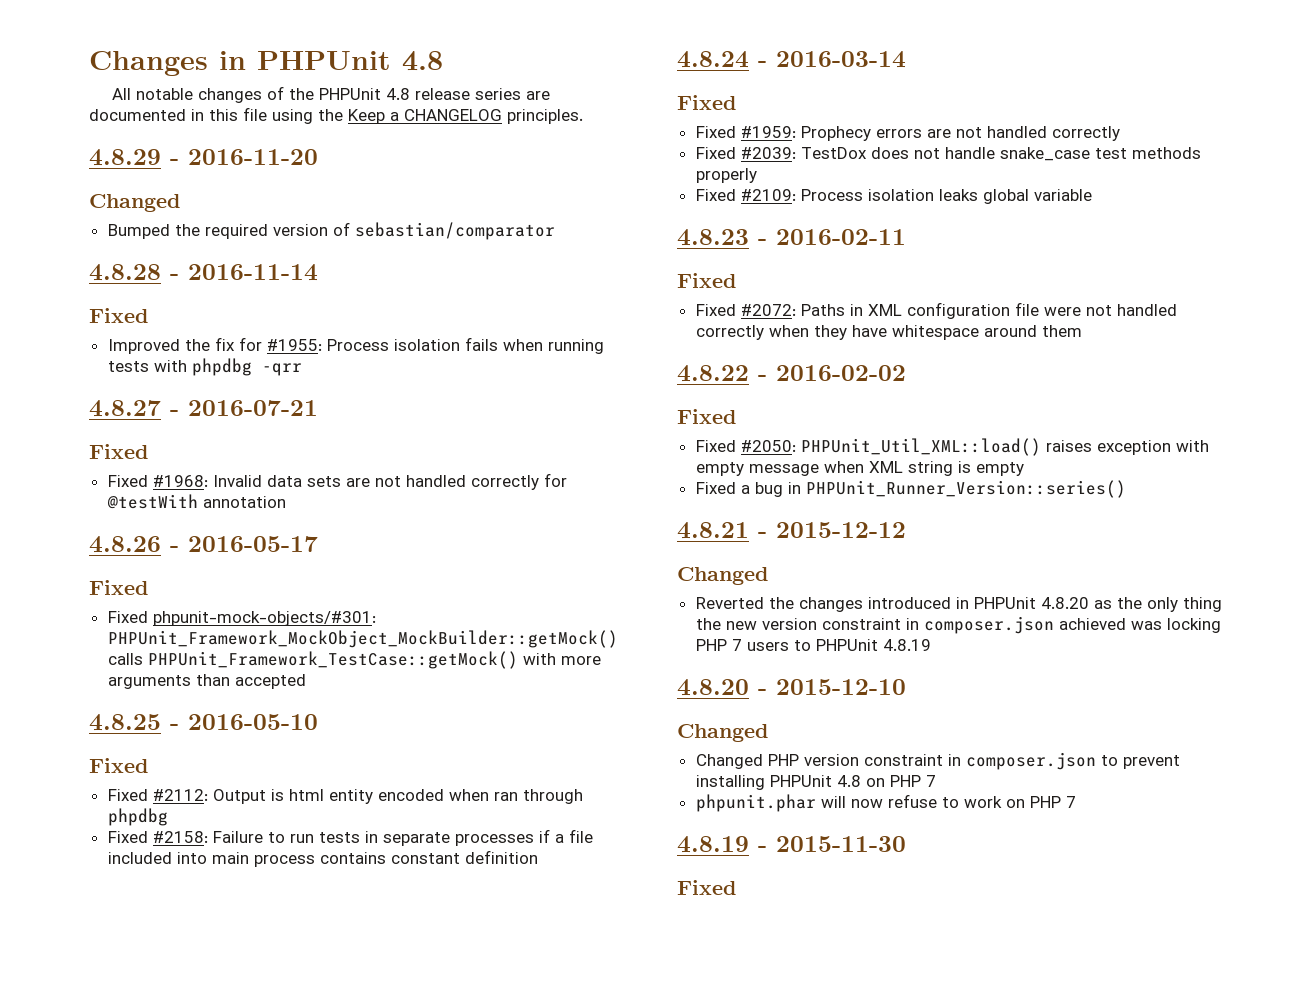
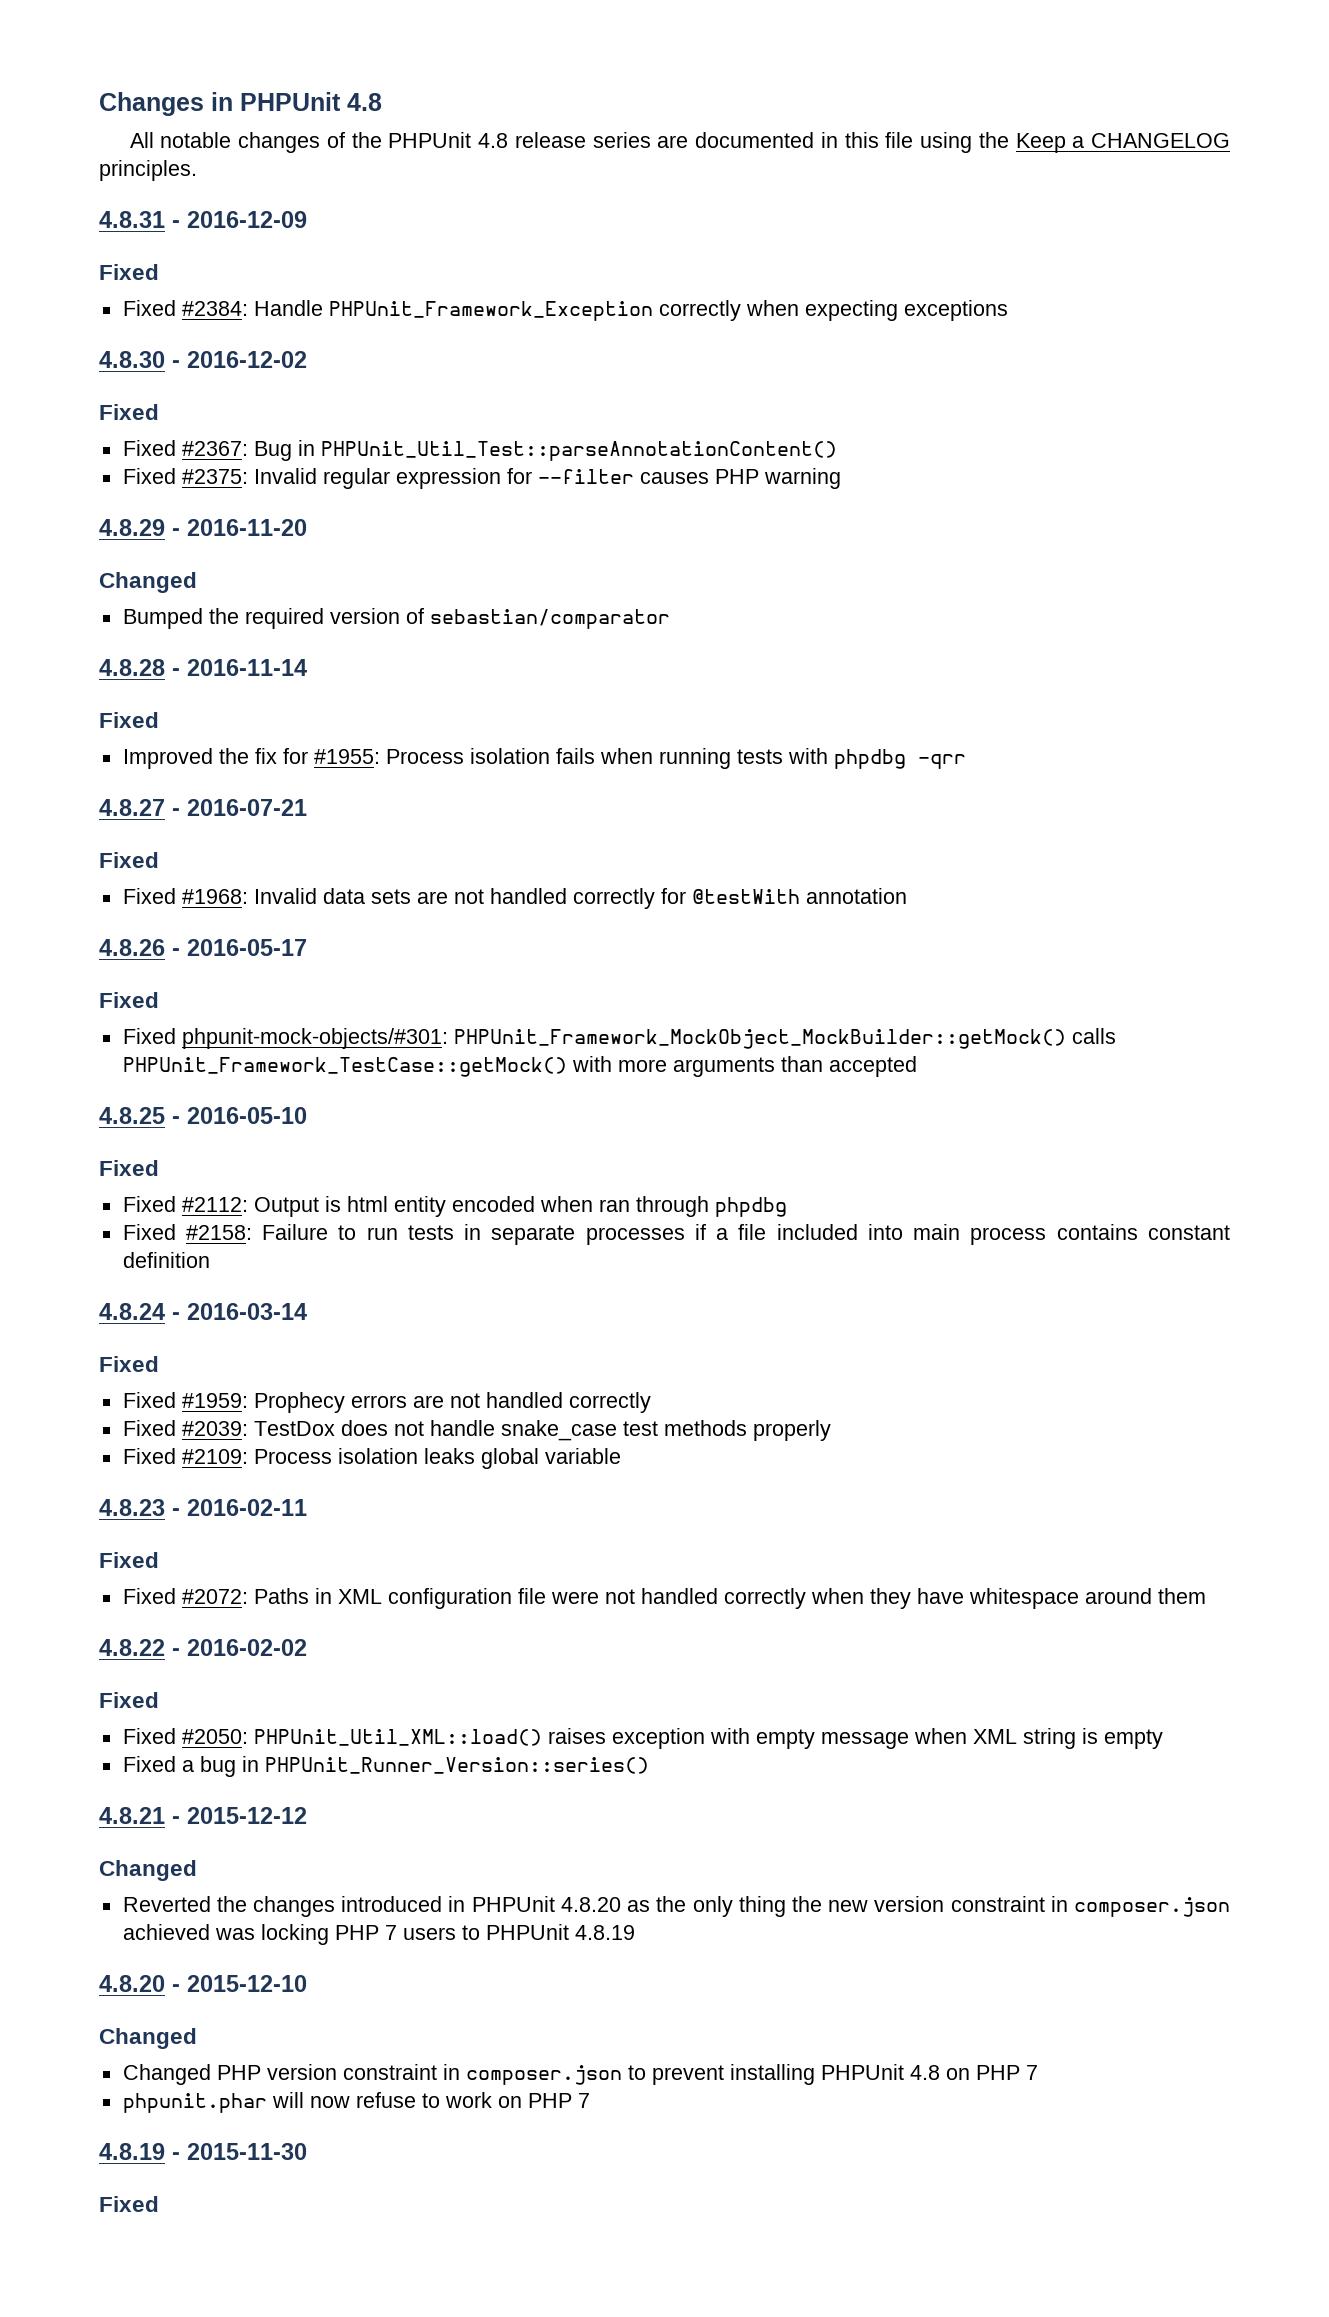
(583, 116) none -> [99,211,307,228] [99,264,159,280] [122,300,1008,321] [99,351,307,368] [99,404,159,420] [122,440,837,461] [122,468,841,489] // 4.8.31 - 2016-12-09 // Fixed // Fixed #2384: Handle PHPUnit_Framework_Exception correctly when expecting exceptions // 4.8.30 - 2016-12-02 // Fixed // Fixed #2367: Bug in PHPUnit_Util_Test::parseAnnotationContent() // Fixed #2375: Invalid regular expression for --filter causes PHP warning

